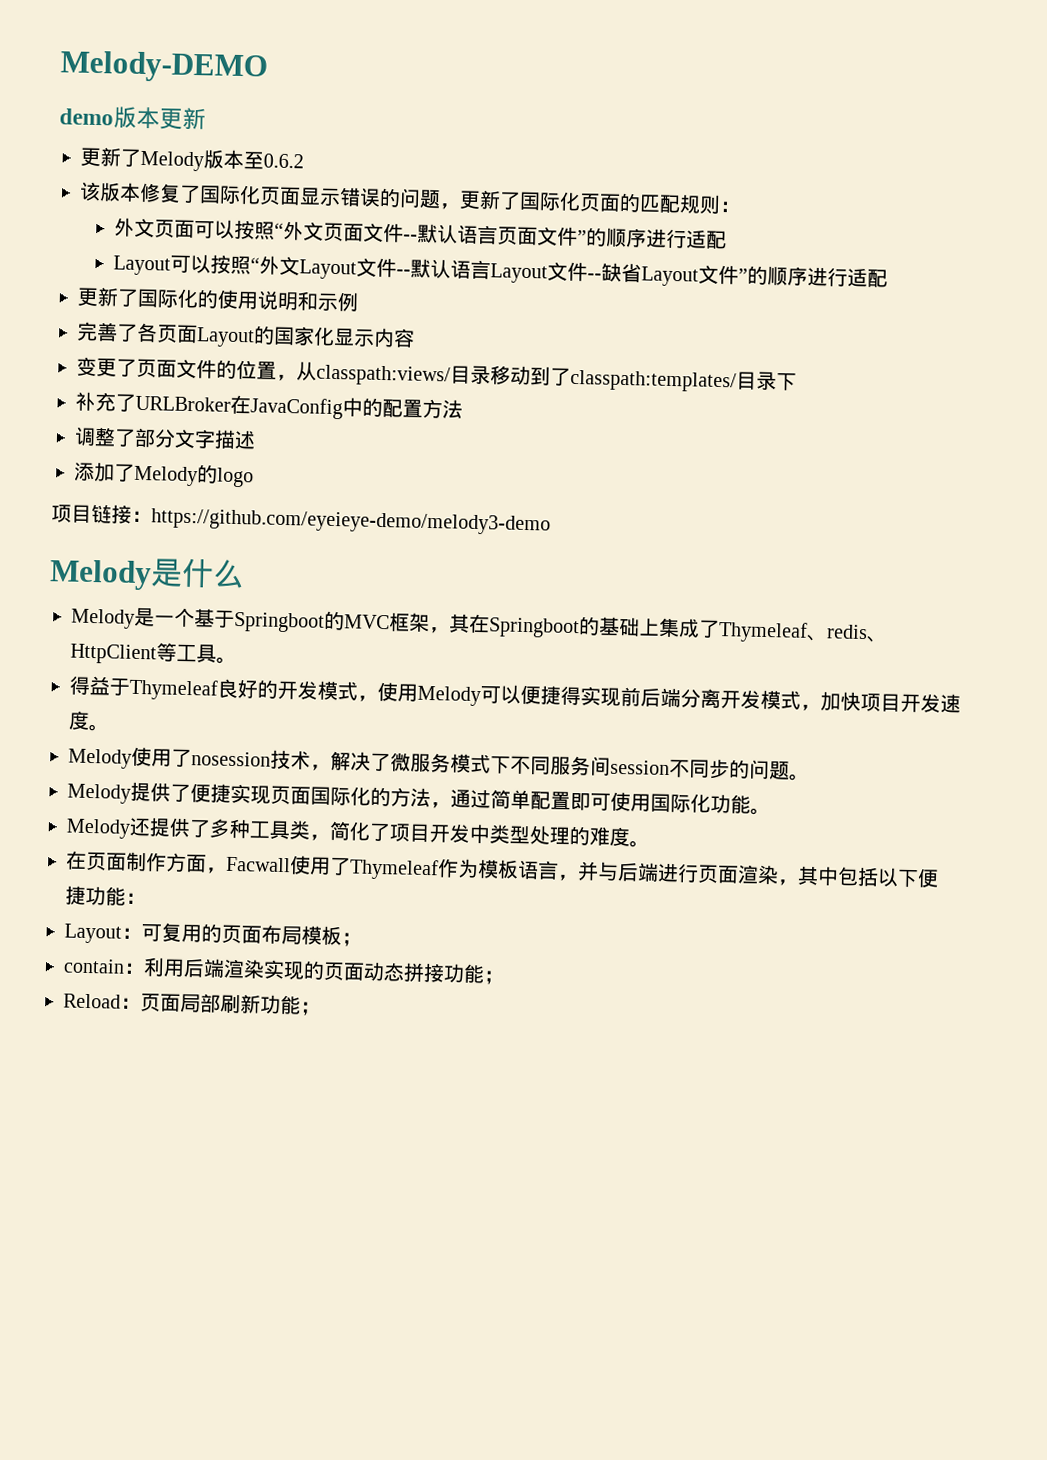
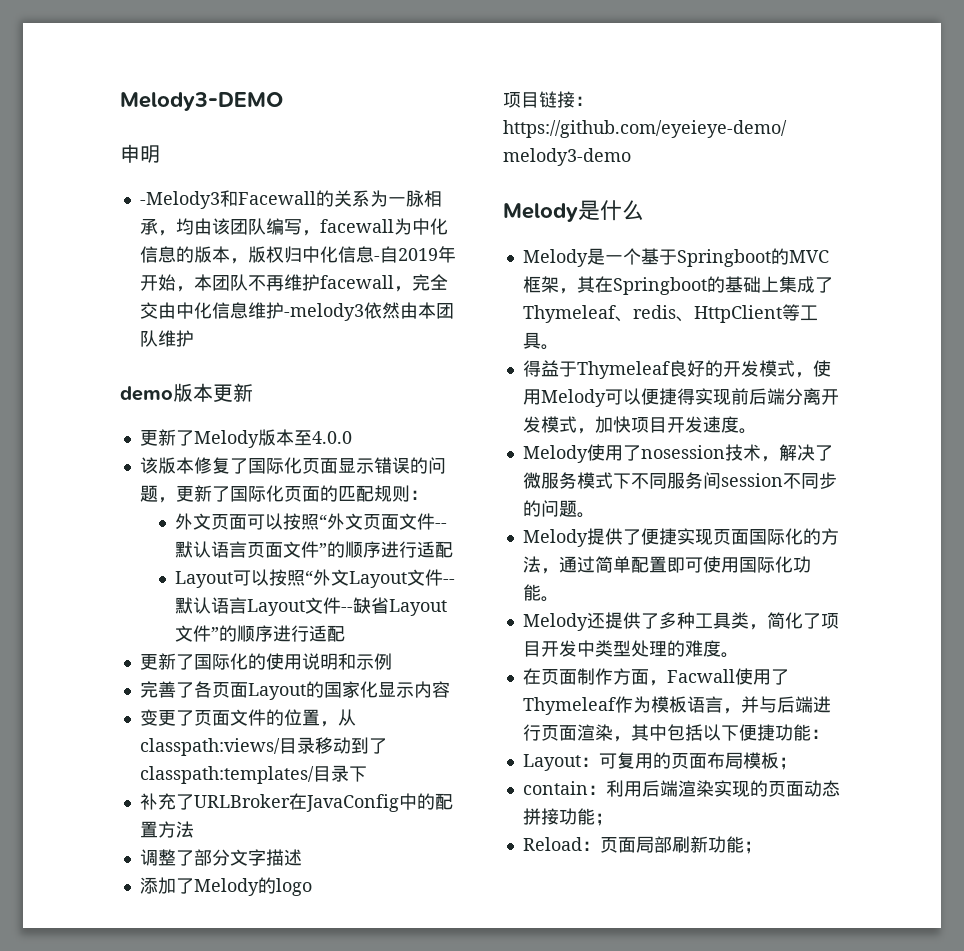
[60,50,268,84] Melody-DEMO -> [120,92,283,111] [120,144,160,163] [139,190,442,209] [139,218,448,236] [139,246,456,264] [139,274,448,292] [139,302,454,321] [139,330,194,347] Melody3-DEMO // 申明 // -Melody3和Facewall的关系为一脉相承，均由该团队编写，facewall为中化信息的版本，版权归中化信息-自2019年开始，本团队不再维护facewall，完全交由中化信息维护-melody3依然由本团队维护
[263,153,304,169] 0.6.2 -> [311,431,352,444] 4.0.0

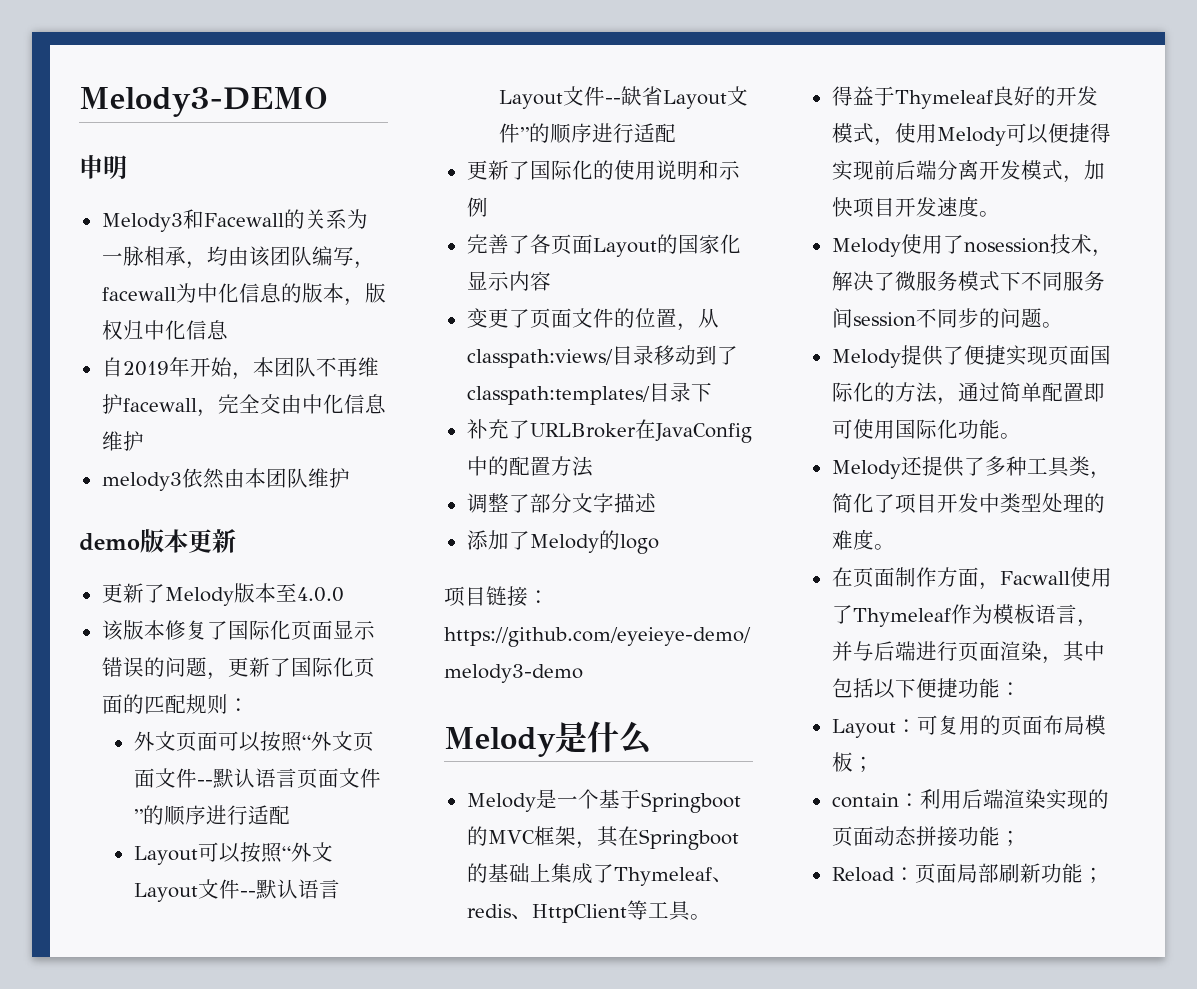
[139,191,220,209] -Melody3 -> [101,213,183,232] Melody3
[373,256,380,261] - -> (228, 330) //
[283,303,364,321] -melody3 -> [101,472,182,491] // melody3

